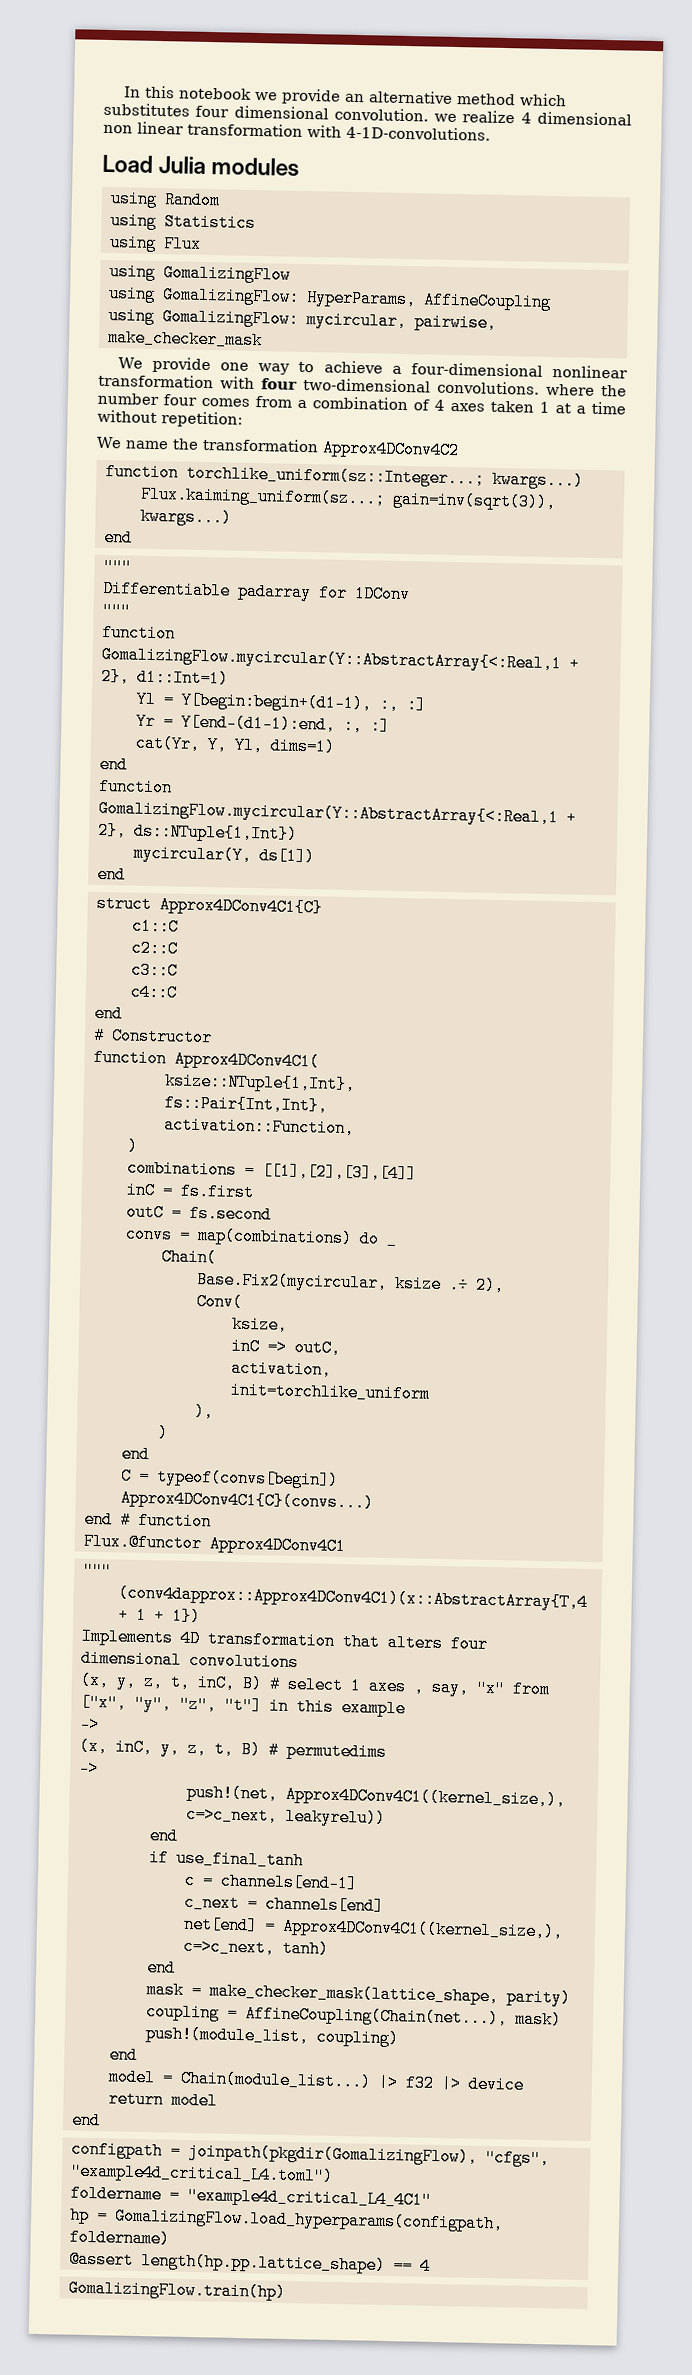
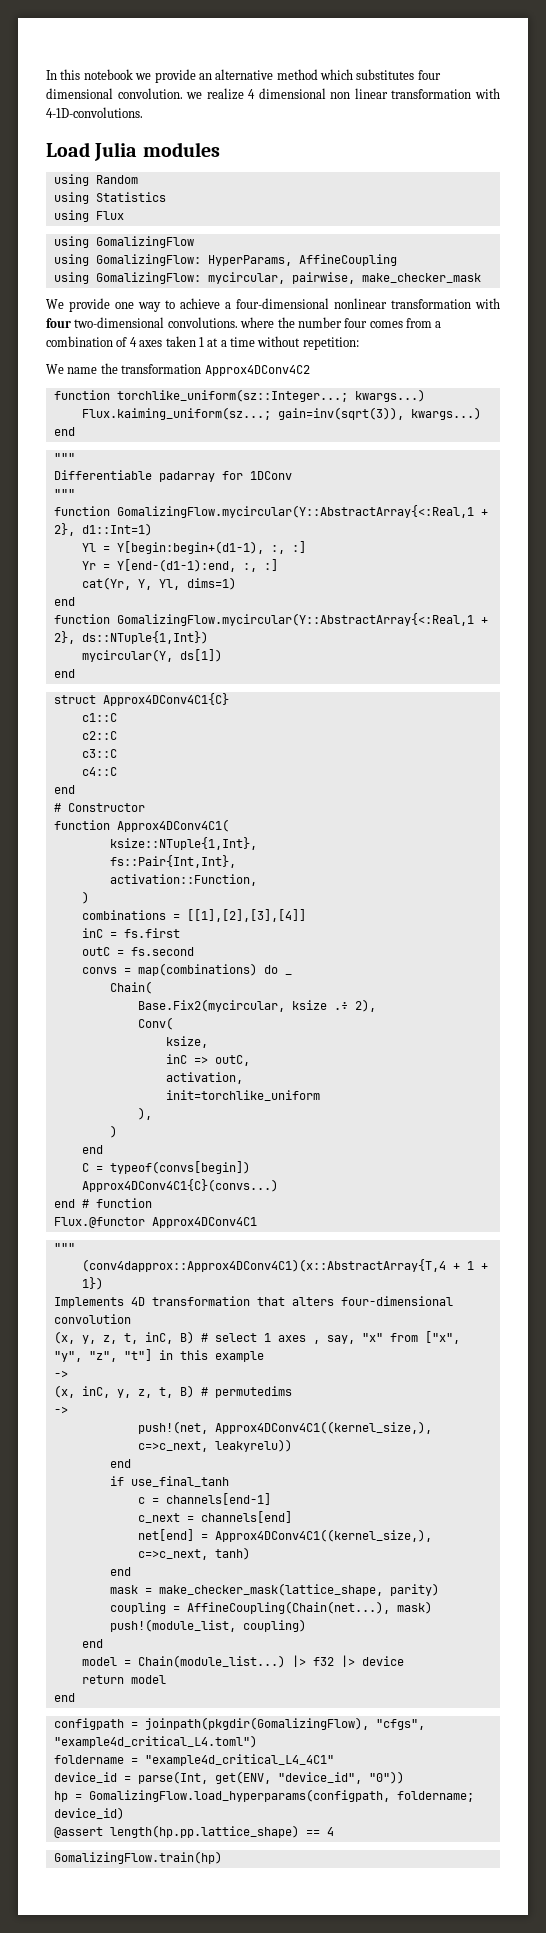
[449,1635,488,1653] [80,1649,299,1672] four dimensional convolutions -> [340,1296,453,1306] [53,1314,131,1324] four-dimensional convolution
(432, 2197) none -> [53,1771,404,1784] // device_id = parse(Int, get(ENV, "device_id", "0"))
[68,2228,170,2248] foldername) -> [396,1791,474,1802] [53,1807,124,1820] foldername; device_id)

